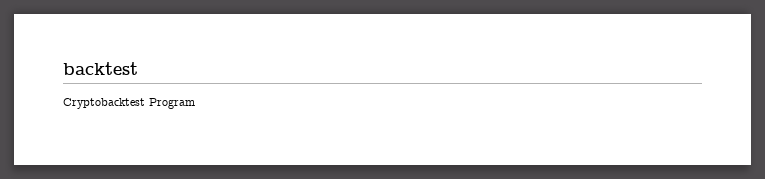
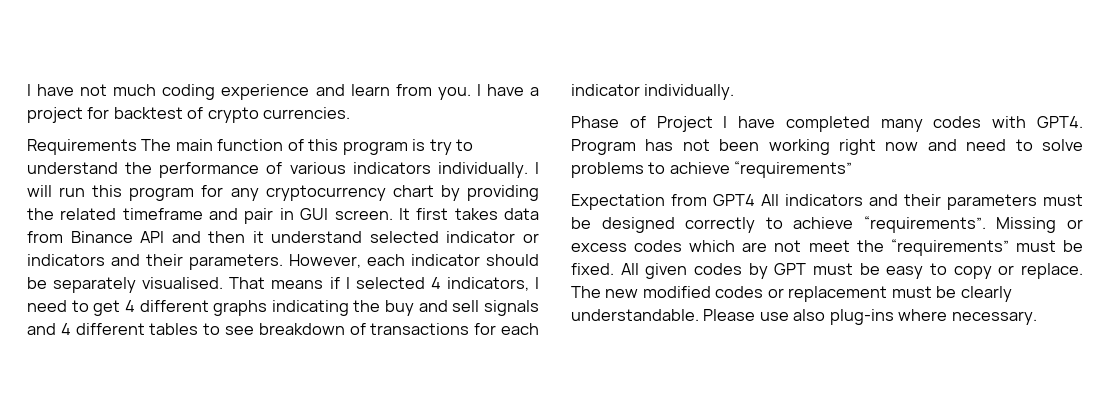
[63,62,138,75] [63,98,195,109] backtest // Cryptobacktest Program -> [27,84,539,100] [27,107,351,123] [27,139,474,155] [27,162,539,178] [27,185,539,201] [27,208,540,224] [27,231,539,243] [27,254,539,270] [27,277,540,293] [27,300,539,316] [27,323,539,335] [571,84,735,100] [571,116,1083,132] [571,139,1083,155] [571,161,853,178] [571,194,1083,210] [571,216,1083,233] [571,239,1083,256] [571,263,1083,279] [571,286,1012,302] [571,309,1037,325] I have not much coding experience and learn from you. I have a project for backtest of crypto currencies. // Requirements The main function of this program is try to understand the performance of various indicators individually. I will run this program for any cryptocurrency chart by providing the related timeframe and pair in GUI screen. It first takes data from Binance API and then it understand selected indicator or indicators and their parameters. However, each indicator should be separately visualised. That means if I selected 4 indicators, I need to get 4 different graphs indicating the buy and sell signals and 4 different tables to see breakdown of transactions for each indicator individually. // Phase of Project I have completed many codes with GPT4. Program has not been working right now and need to solve problems to achieve “requirements” // Expectation from GPT4 All indicators and their parameters must be designed correctly to achieve “requirements”. Missing or excess codes which are not meet the “requirements” must be fixed. All given codes by GPT must be easy to copy or replace. The new modified codes or replacement must be clearly understandable. Please use also plug-ins where necessary.

